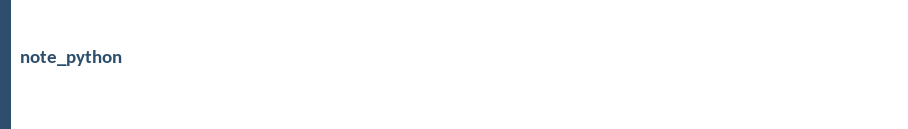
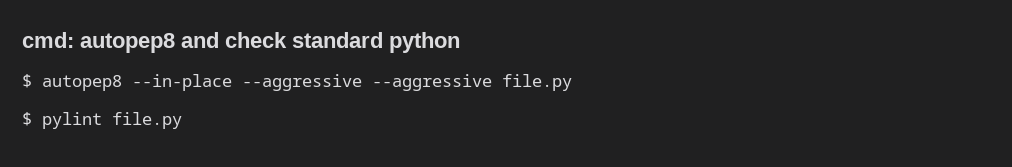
[20,50,122,66] note_python -> [22,32,460,53] [22,74,572,91] [22,112,182,129] cmd: autopep8 and check standard python // $ autopep8 --in-place --aggressive --aggressive file.py // $ pylint file.py

